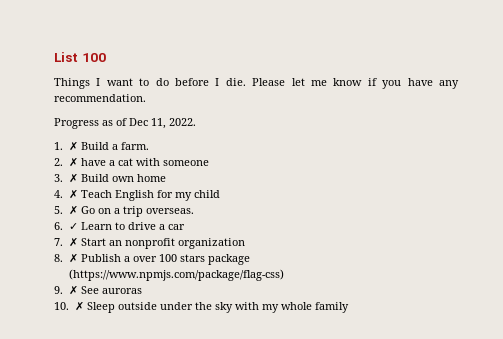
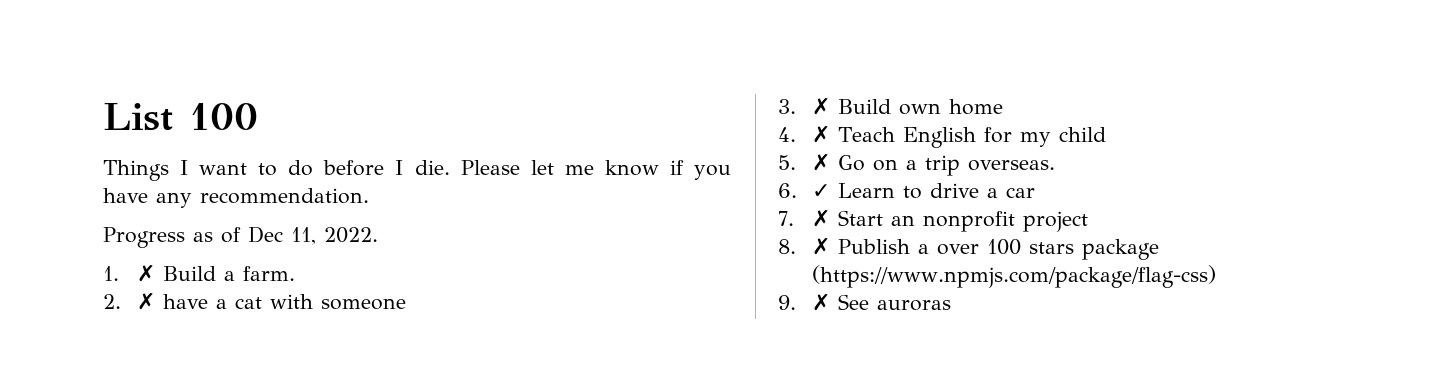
[177,238,245,249] organization -> [1023,211,1089,232] project
[54,301,349,313] // 10. ✗ Sleep outside under the sky with my whole family -> (952, 305) none

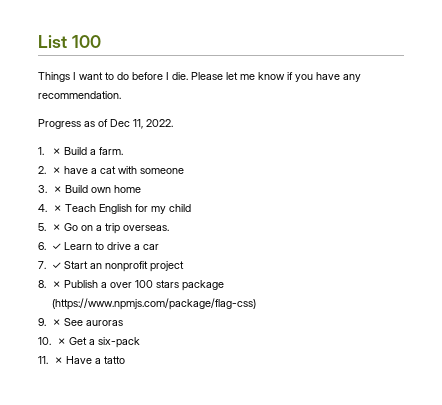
[812,209,831,227] ✗ -> [52,262,62,269] ✓
(952, 305) none -> [38,337,140,348] [38,356,125,364] // 10. ✗ Get a six-pack // 11. ✗ Have a tatto

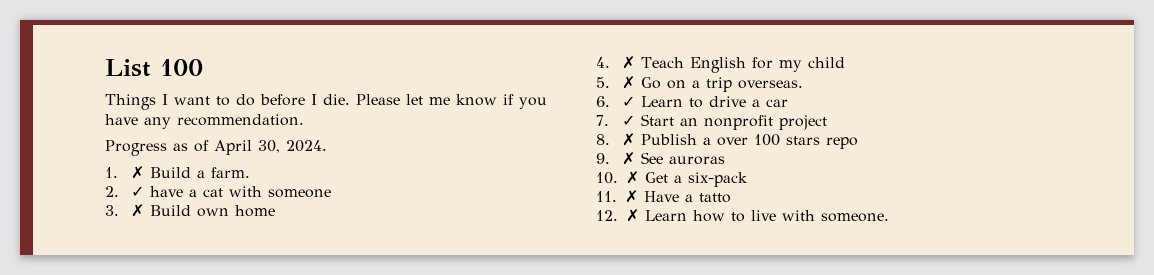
[110,119,173,129] Dec 11, 2022. -> [214,140,327,155] April 30, 2024.
[52,167,62,174] ✗ -> [131,186,145,197] ✓
[182,280,225,291] [52,298,257,310] package (https://www.npmjs.com/package/flag-css) -> [826,137,859,149] repo
(125, 360) none -> [596,209,889,222] // 12. ✗ Learn how to live with someone.

